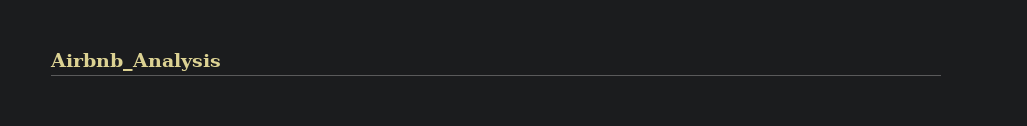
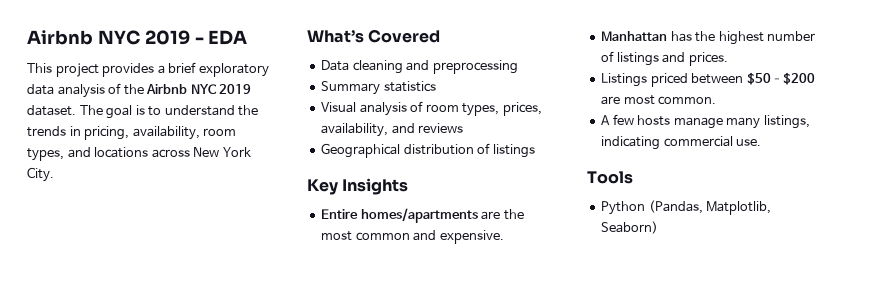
[50,53,221,71] Airbnb_Analysis -> [27,30,248,45] [27,62,269,77] [27,83,252,98] [27,105,259,119] [27,126,237,140] [27,147,251,161] [27,167,54,182] [307,29,441,43] [321,60,518,74] [321,81,436,95] [321,101,542,116] [321,123,464,137] [321,143,535,158] [307,178,409,195] [321,208,524,223] [321,230,504,244] [601,31,816,45] [601,51,728,66] [601,72,815,87] [601,95,717,105] [601,114,810,129] [601,136,762,150] [587,171,633,184] [601,200,772,215] [601,221,659,234] Airbnb NYC 2019 - EDA // This project provides a brief exploratory data analysis of the Airbnb NYC 2019 dataset. The goal is to understand the trends in pricing, availability, room types, and locations across New York City. // What’s Covered // Data cleaning and preprocessing // Summary statistics // Visual analysis of room types, prices, availability, and reviews // Geographical distribution of listings // Key Insights // Entire homes/apartments are the most common and expensive. // Manhattan has the highest number of listings and prices. // Listings priced between $50–$200 are most common. // A few hosts manage many listings, indicating commercial use. // Tools // Python (Pandas, Matplotlib, Seaborn)

